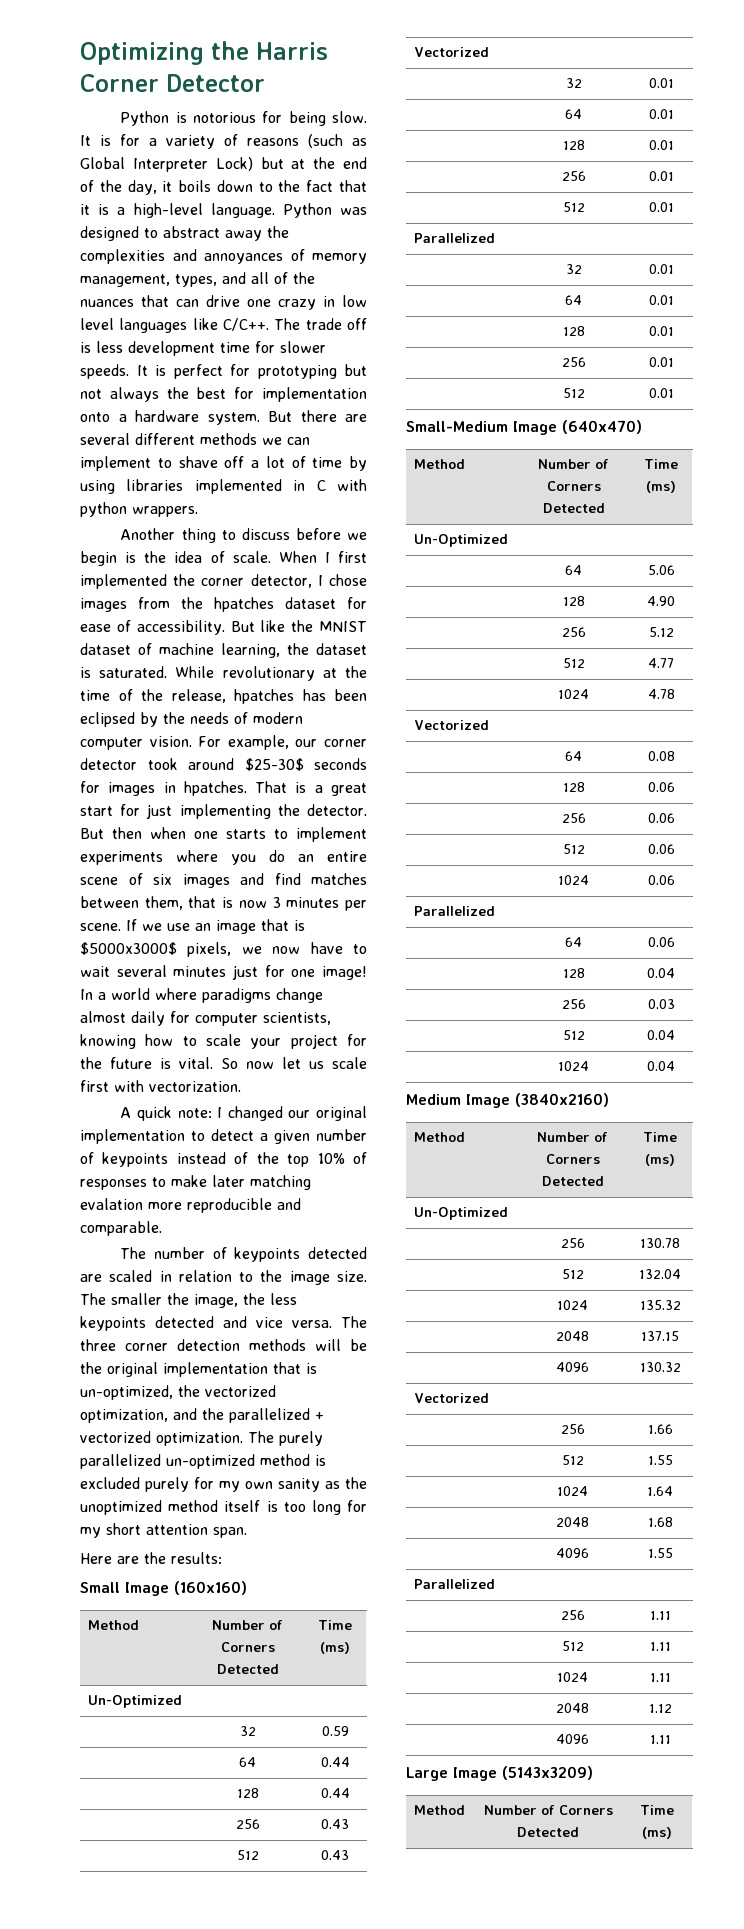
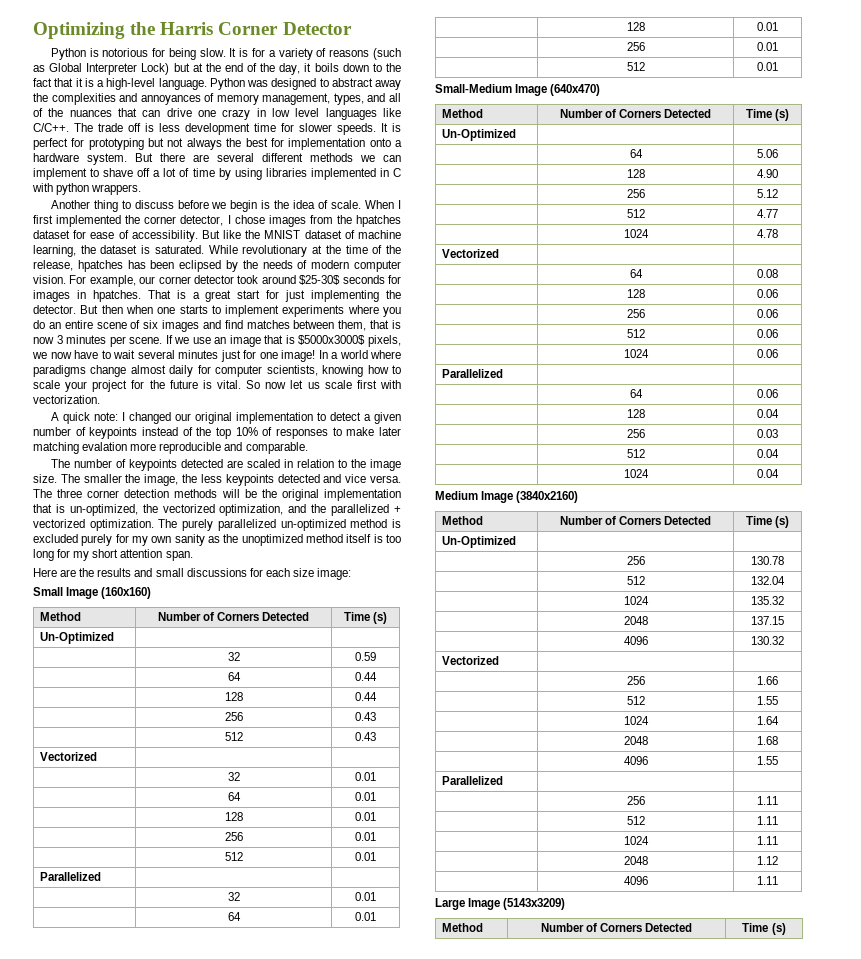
[171,1552,222,1564] results: -> [97,568,352,580] results and small discussions for each size image:
[320,1642,350,1654] (ms) -> [373,612,388,624] (s)
[646,481,676,493] (ms) -> [775,109,790,121] (s)
[645,1154,675,1166] (ms) -> [775,516,790,528] (s)
[642,1827,672,1839] (ms) -> [771,923,786,935] (s)

